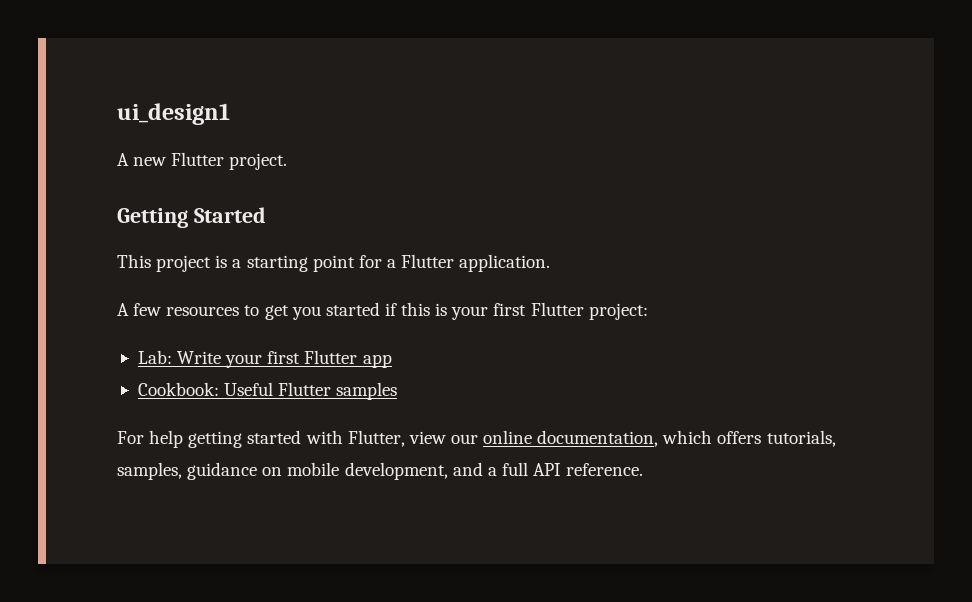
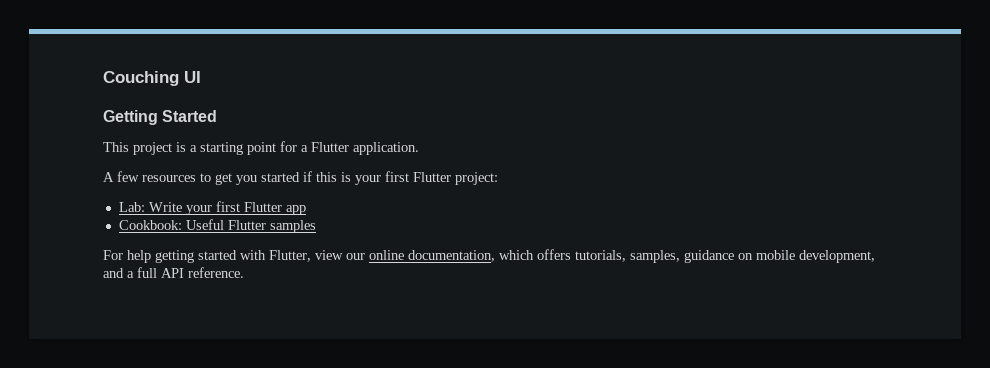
[117,103,230,125] [117,152,288,170] ui_design1 // A new Flutter project. -> [103,71,201,86] Couching UI

